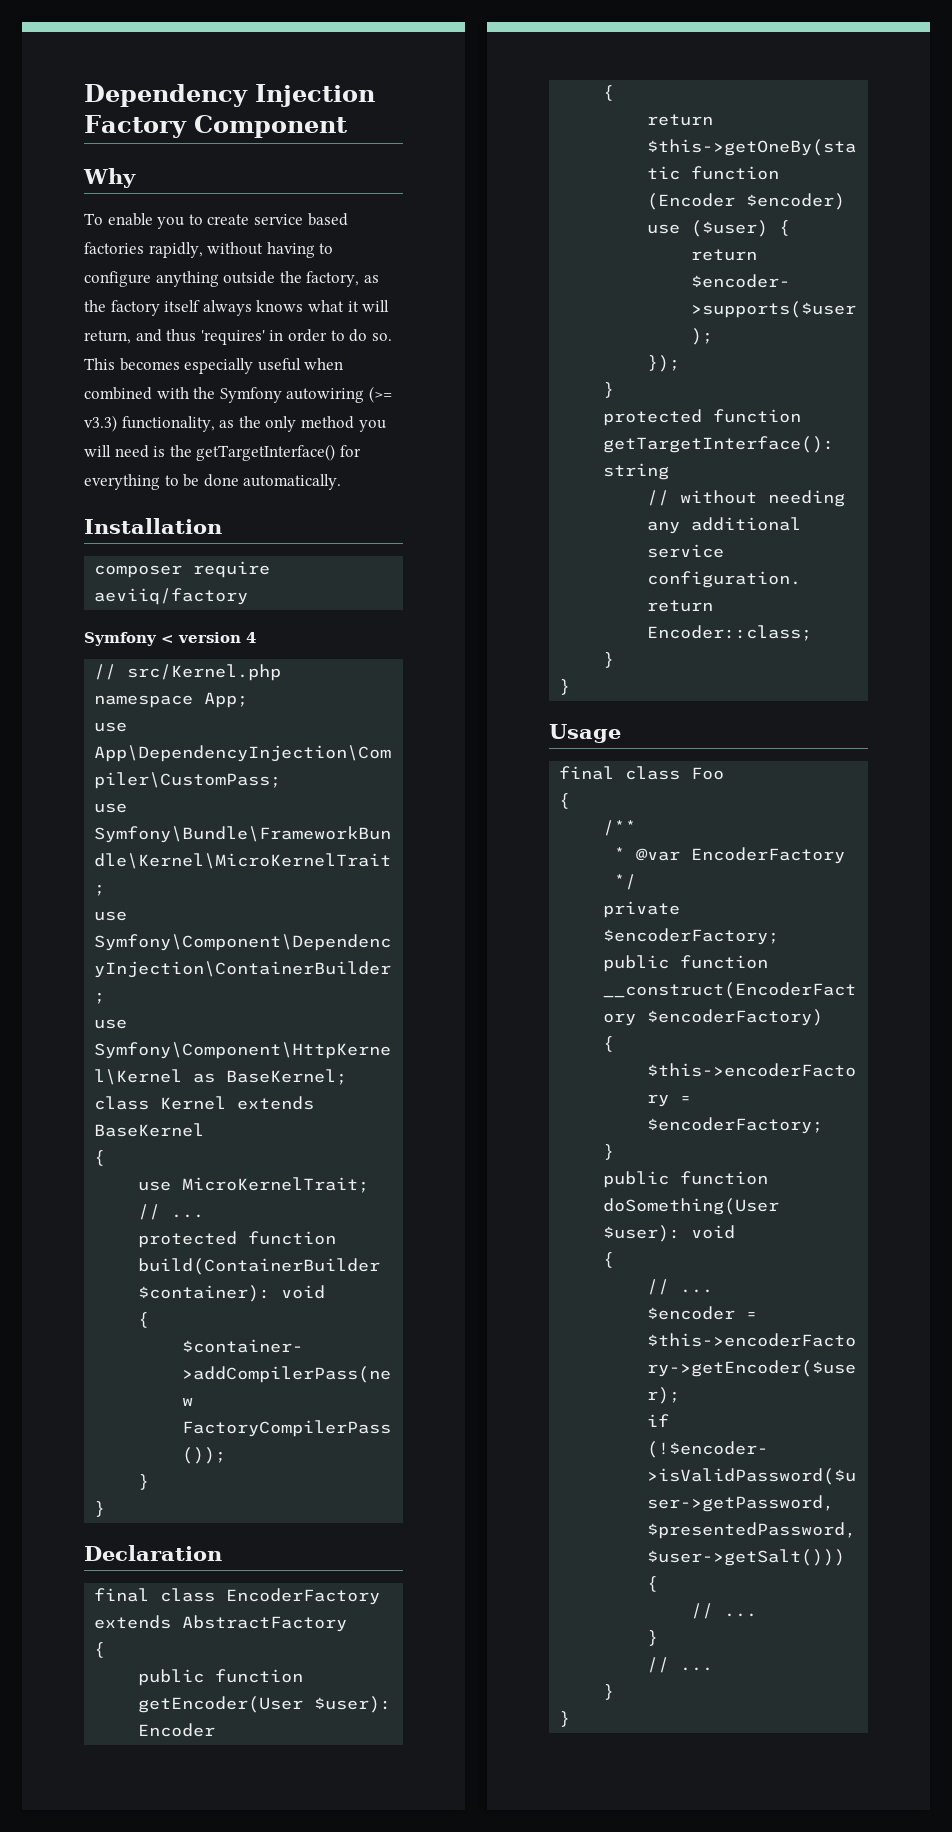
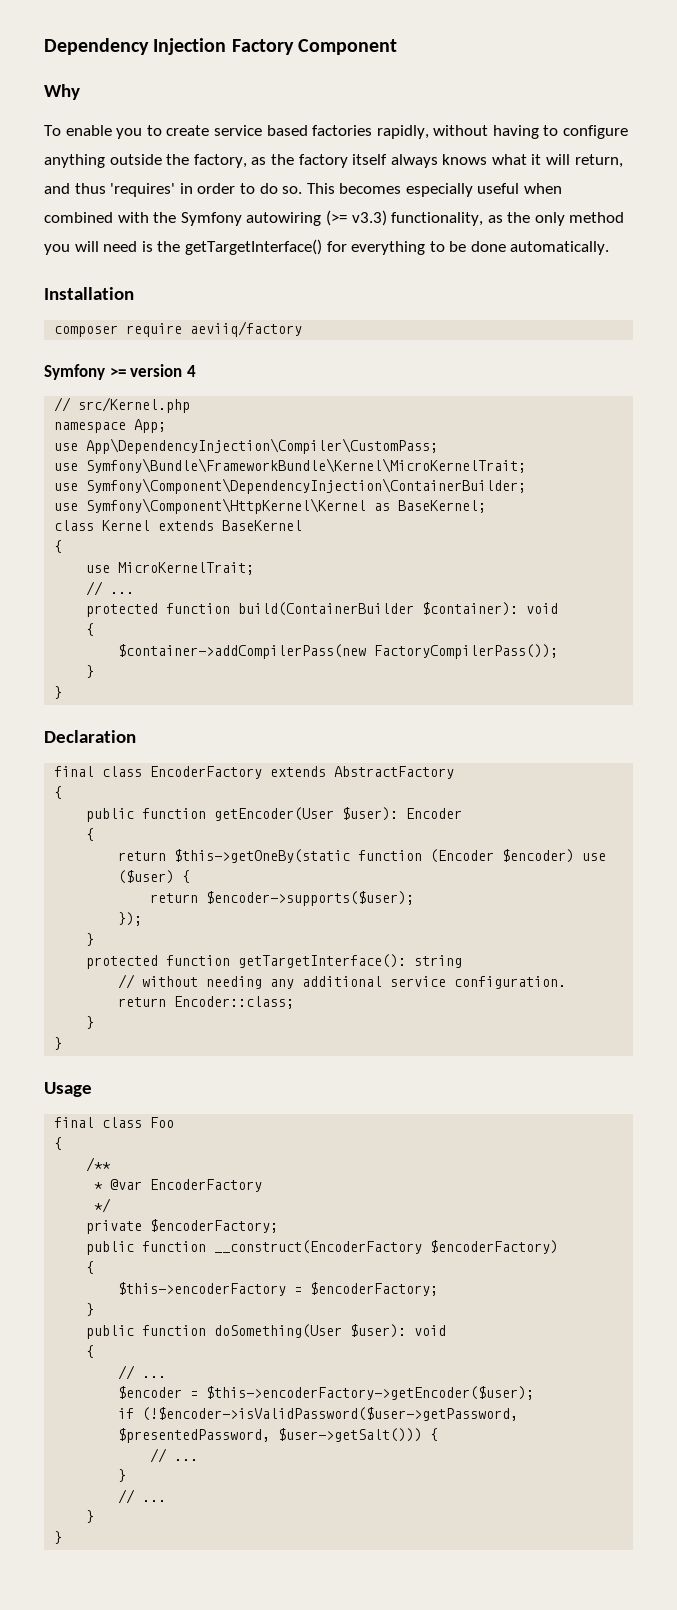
[161,635,174,643] < -> [109,367,126,377] >=

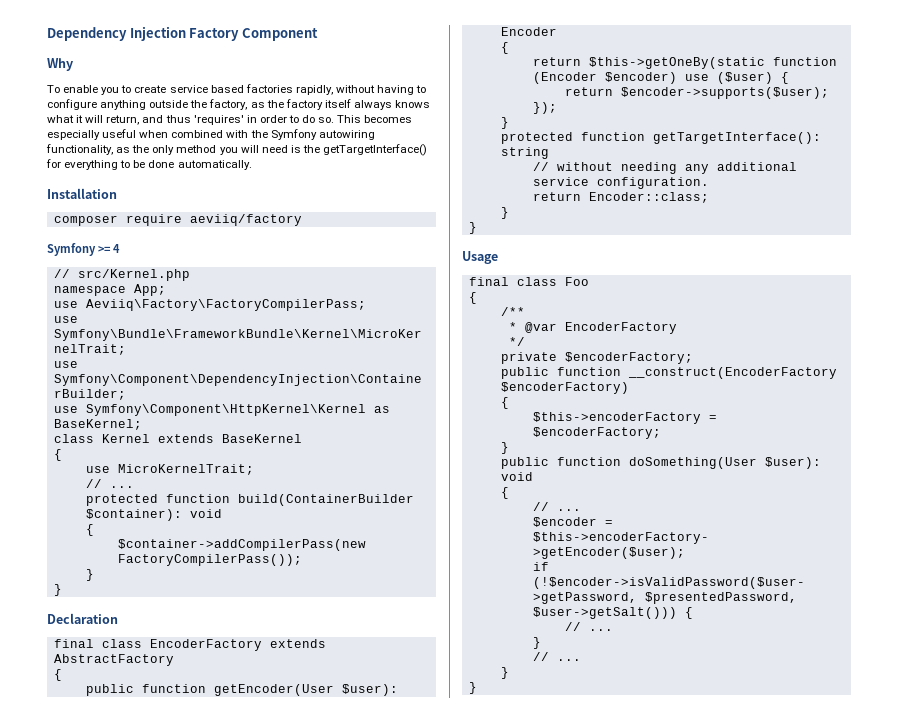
[325,210,387,226] (>= v3.3) -> (375, 135) none
[130,364,183,377] version -> (111, 249) none
[86,438,439,454] App\DependencyInjection\Compiler\CustomPass; -> [85,299,366,311] Aeviiq\Factory\FactoryCompilerPass;

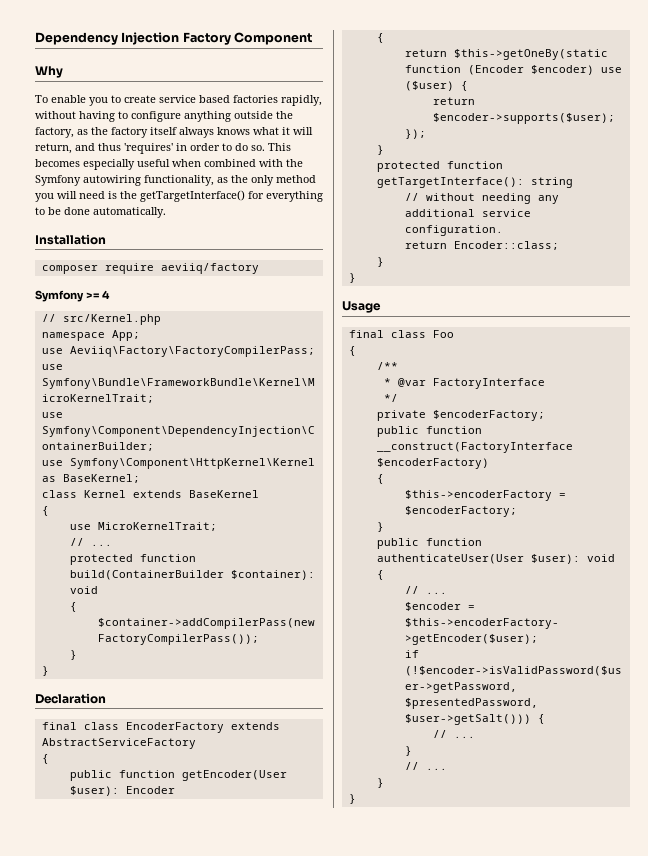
[53,654,174,666] AbstractFactory -> [41,738,196,749] AbstractServiceFactory
[564,322,677,334] EncoderFactory -> [432,378,545,389] FactoryInterface
[627,367,837,379] __construct(EncoderFactory -> [376,442,573,453] __construct(FactoryInterface
[628,457,757,469] doSomething(User -> [376,554,524,564] authenticateUser(User

